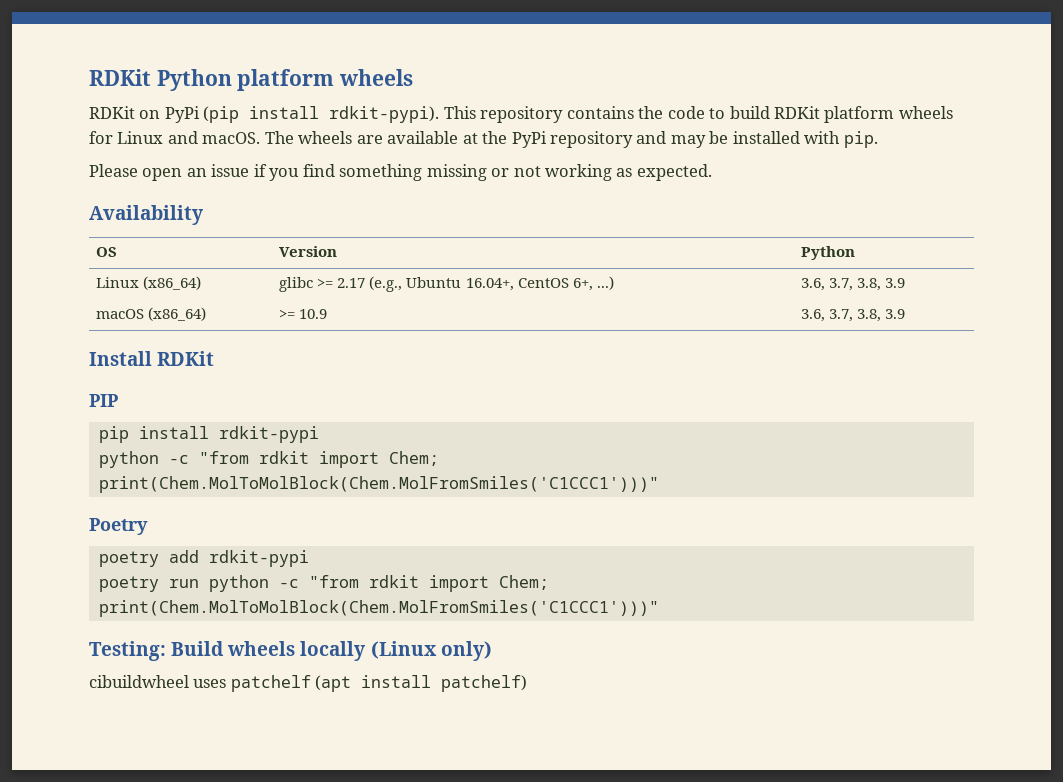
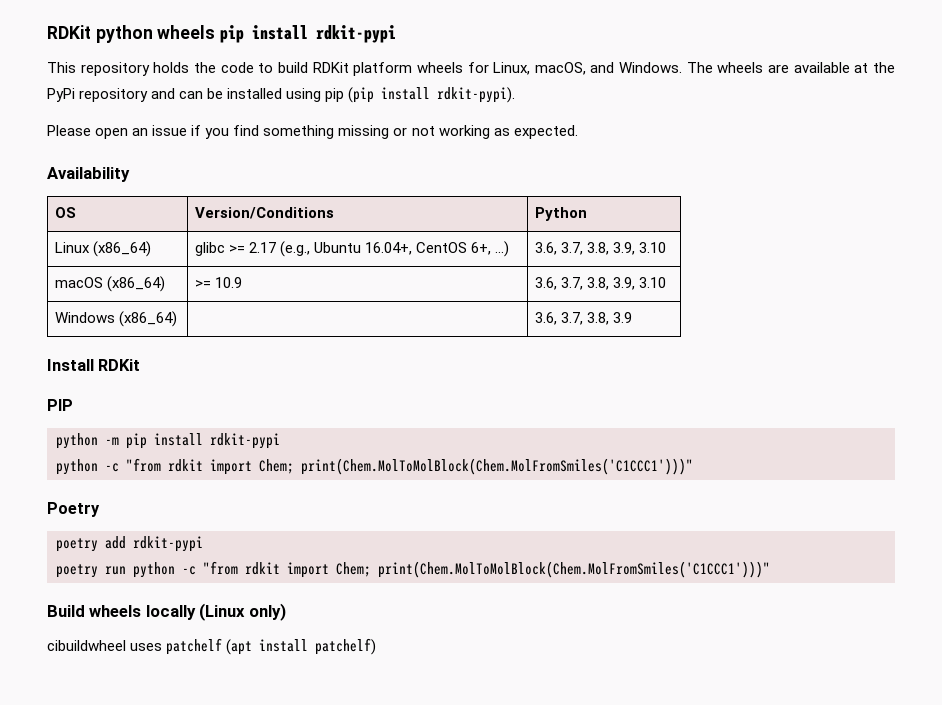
[89,69,414,91] [89,106,440,123] RDKit Python platform wheels // RDKit on PyPi (pip install rdkit-pypi). -> [47,25,397,43] RDKit python wheels pip install rdkit-pypi //
[566,106,634,119] contains -> [153,62,190,73] holds
[117,131,261,144] Linux and macOS. -> [493,62,683,75] Linux, macOS, and Windows.
[670,135,706,148] may -> [179,91,204,99] can
[804,131,878,148] with pip. -> [286,87,516,103] using pip (pip install rdkit-pypi).
[279,246,338,257] Version -> [194,207,334,219] Version/Conditions
[885,278,906,288] 3.9 -> [613,242,667,255] 3.9, 3.10
(328, 314) none -> [534,277,667,290] [54,311,177,327] | 3.6, 3.7, 3.8, 3.9, 3.10 // Windows (x86_64) |
(118, 400) none -> [56,433,119,449] python -m
[89,641,166,661] Testing: -> (770, 569) none

